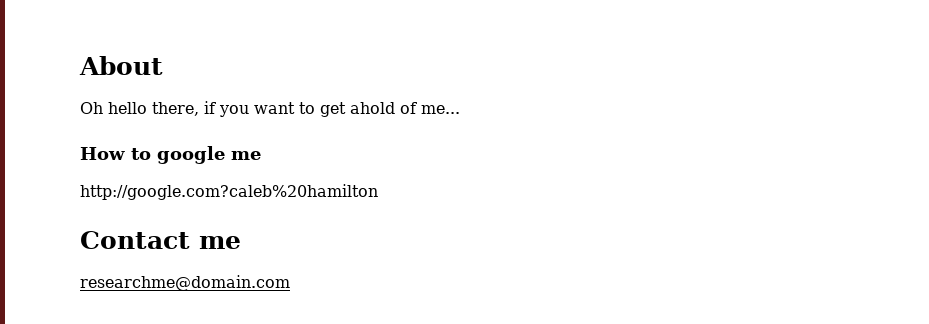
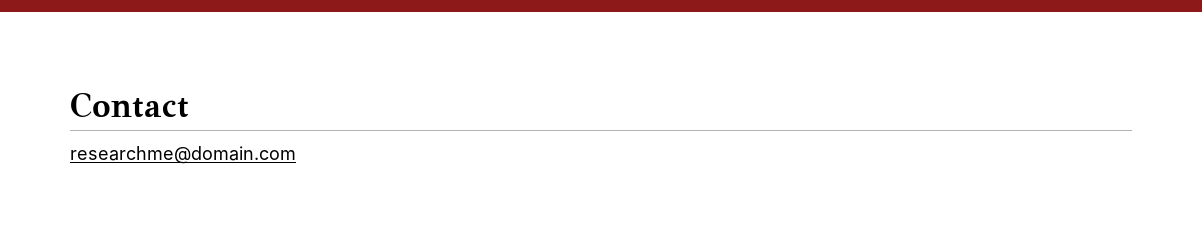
[79,56,163,75] [80,101,460,117] [80,146,261,164] [80,184,378,200] About // Oh hello there, if you want to get ahold of me... // How to google me // http://google.com?caleb%20hamilton // -> (70, 105) none
[199,236,241,249] me -> (189, 105) none

